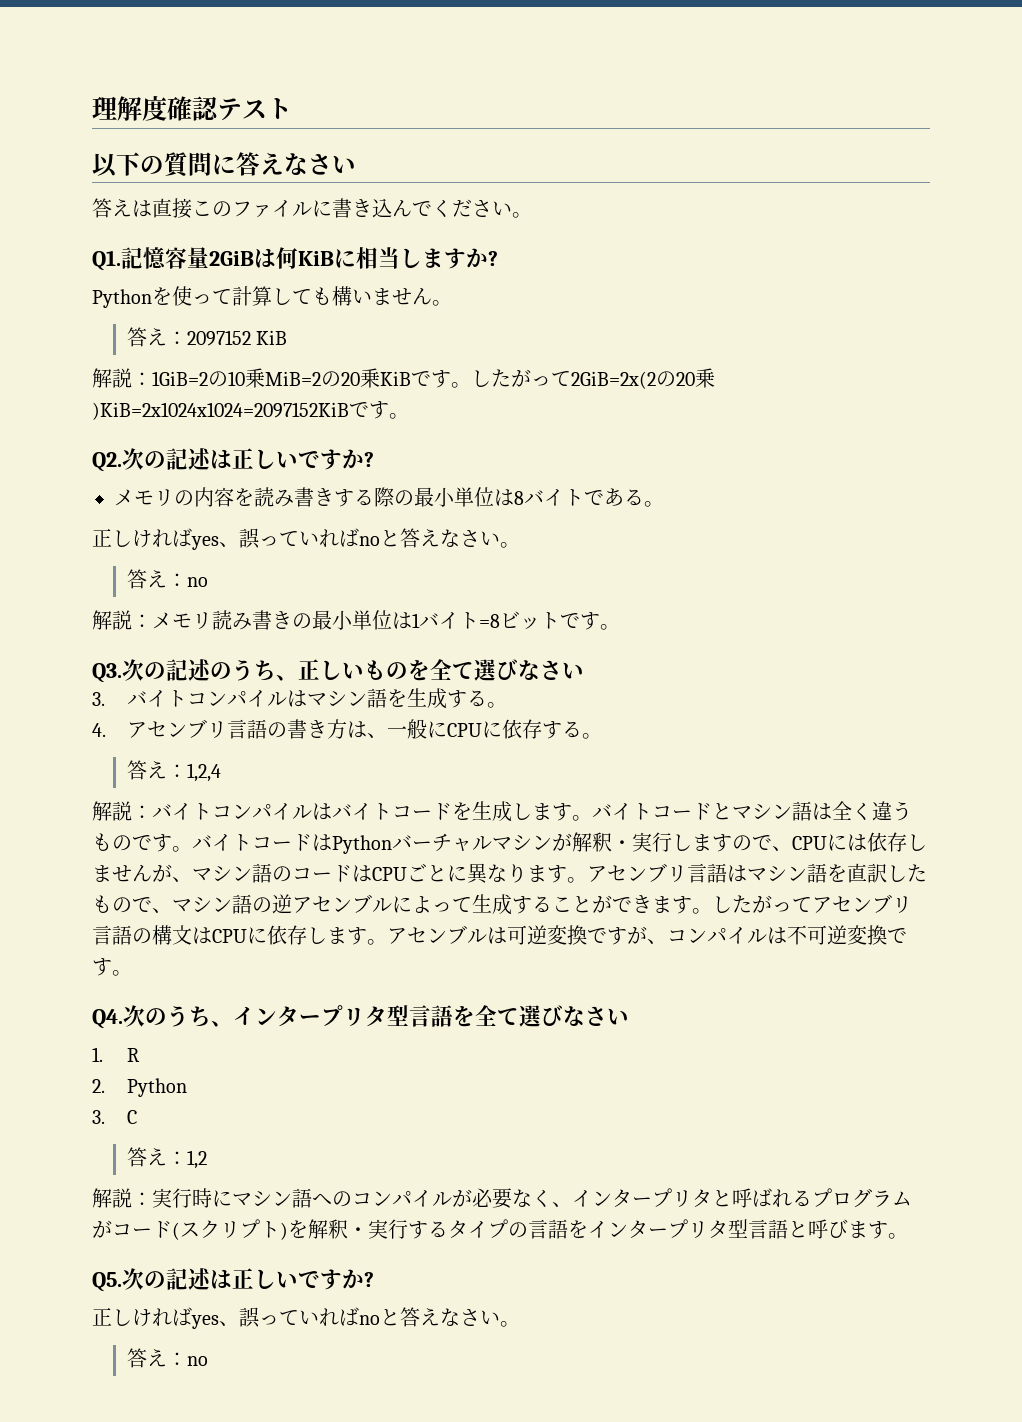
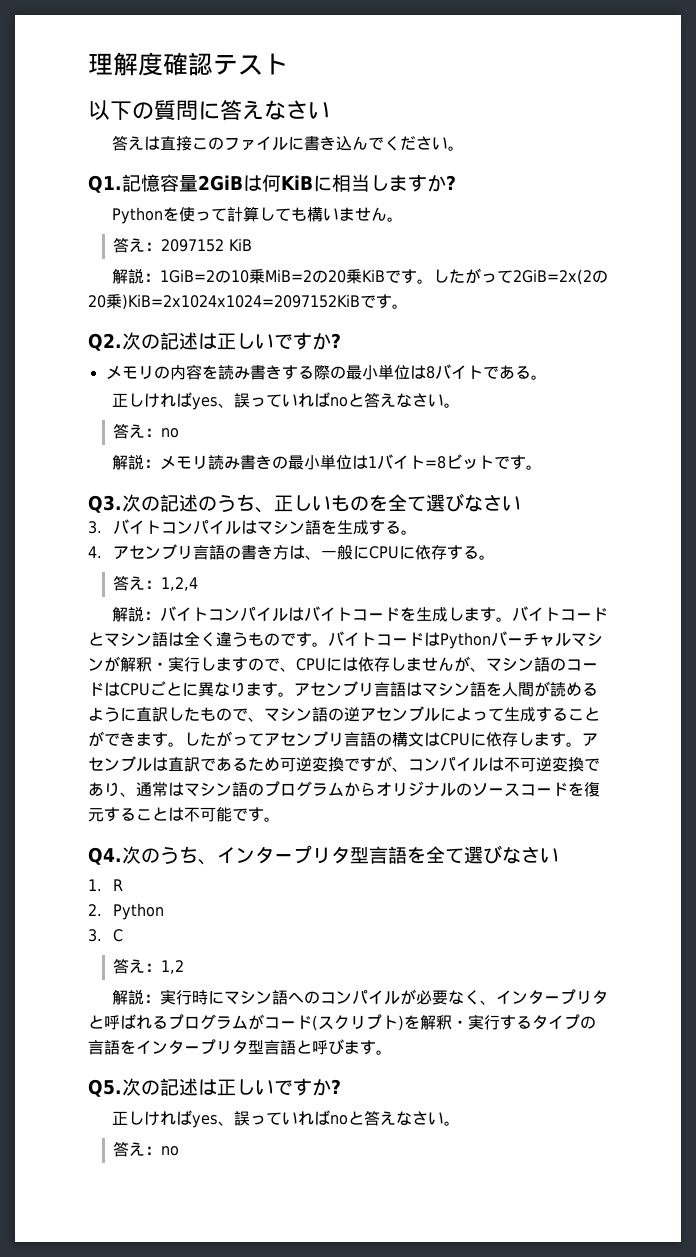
(847, 873) none -> [502,681,598,697] [88,707,136,722] 人間が読めるように
(507, 935) none -> [168,757,280,772] 直訳であるため
(907, 935) none -> [88,781,600,797] [88,807,248,822] あり、通常はマシン語のプログラムからオリジナルのソースコードを復元することは不可能で

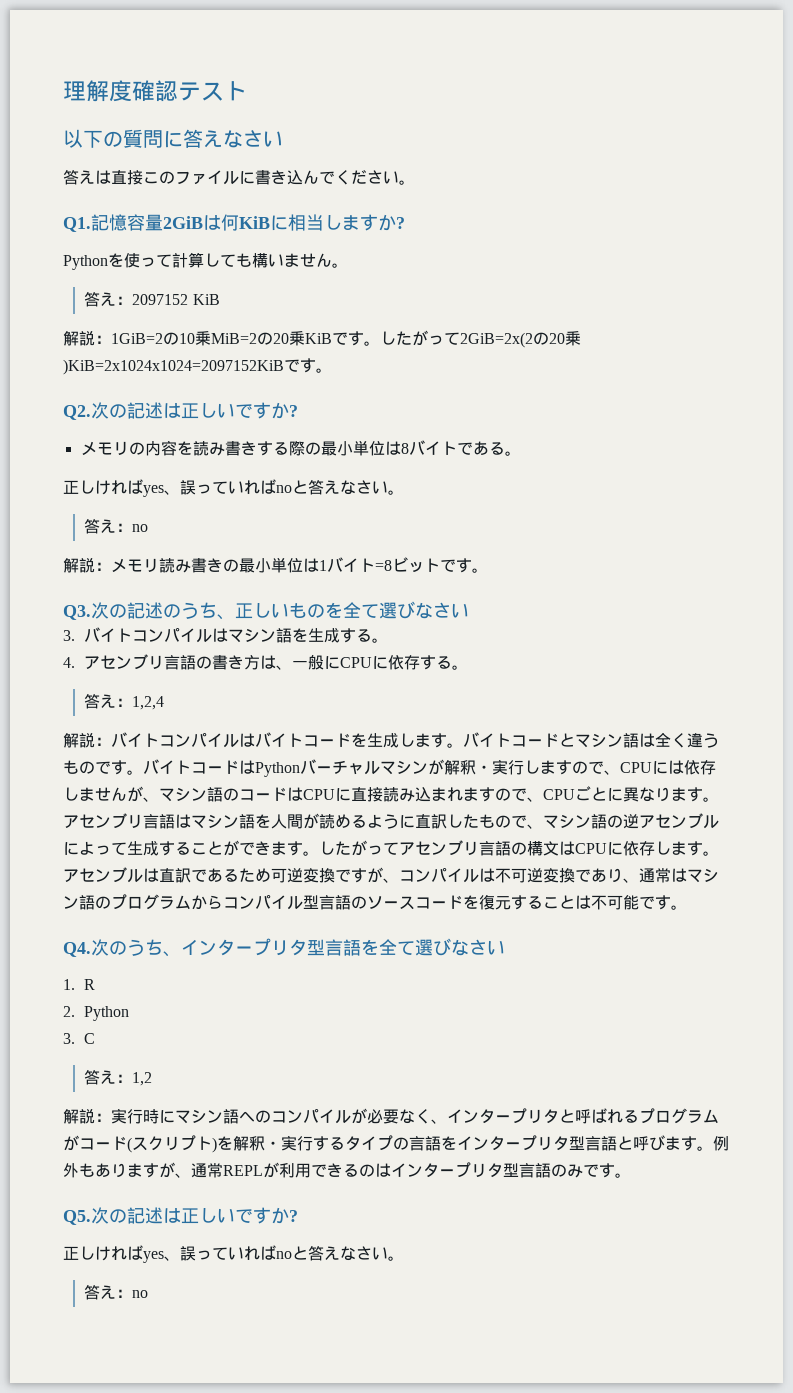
(150, 689) none -> [335,787,575,802] に直接読み込まれますので、CPU
[376,781,456,797] オリジナル -> [223,895,351,910] コンパイル型言語
(392, 1052) none -> [713,1136,729,1151] [63,1162,631,1178] 例外もありますが、通常REPLが利用できるのはインタープリタ型言語のみです。

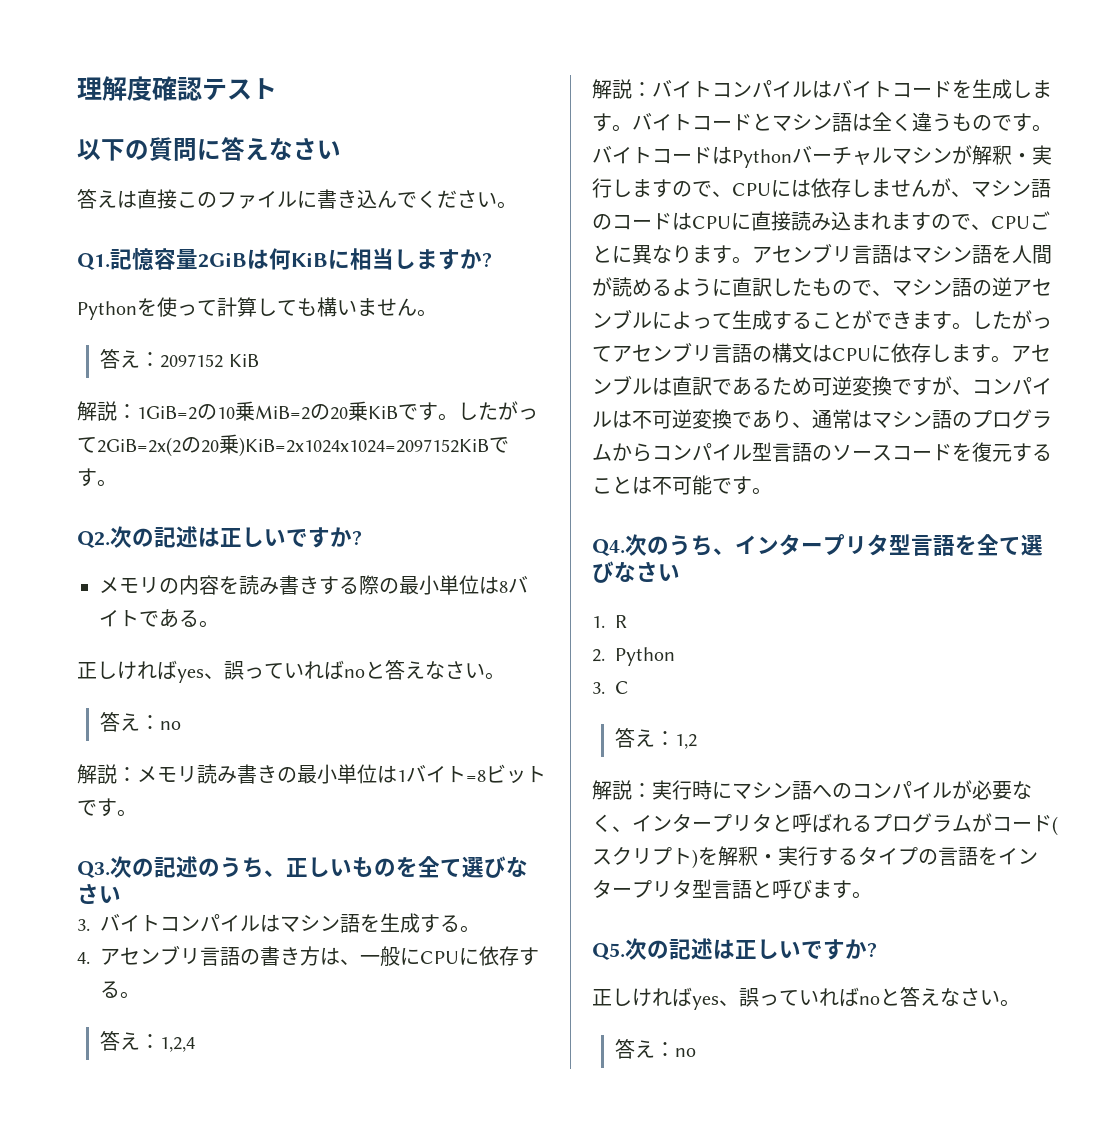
[713,1136,729,1151] [63,1162,631,1178] 例外もありますが、通常REPLが利用できるのはインタープリタ型言語のみです。 -> (872, 895) none

